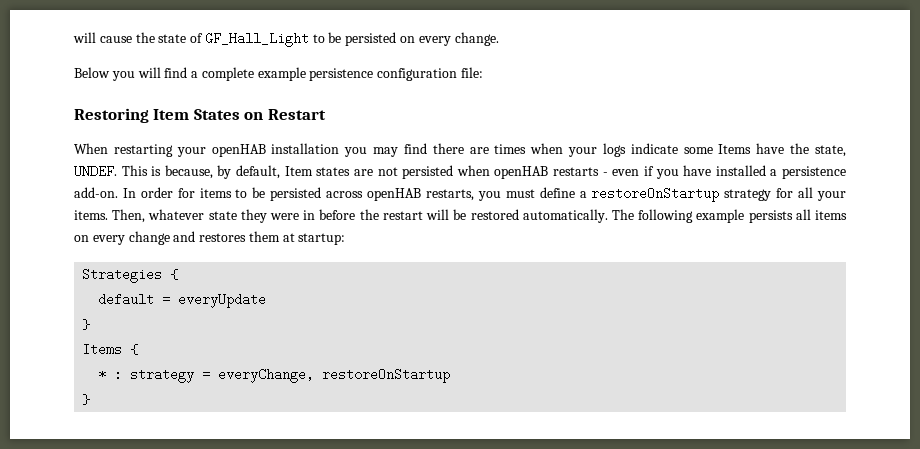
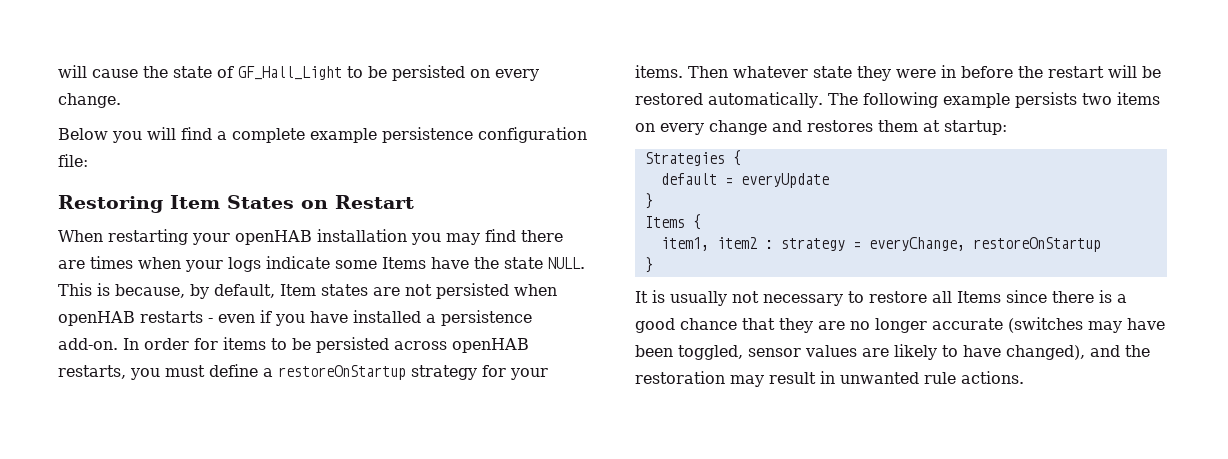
[815,145,847,157] [74,165,117,178] state, UNDEF. -> [504,257,585,269] state NULL.
[798,187,814,198] all -> (506, 371) none
[112,209,146,223] Then, -> [688,66,728,78] Then
[795,209,811,220] all -> [1081,93,1112,105] two
[98,368,107,381] * -> [660,237,757,251] item1, item2
(91, 399) none -> [635,290,1127,306] [635,317,1165,333] [635,344,1150,360] [635,371,1024,387] // It is usually not necessary to restore all Items since there is a good chance that they are no longer accurate (switches may have been toggled, sensor values are likely to have changed), and the restoration may result in unwanted rule actions.

